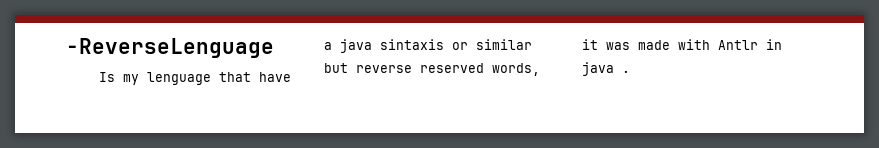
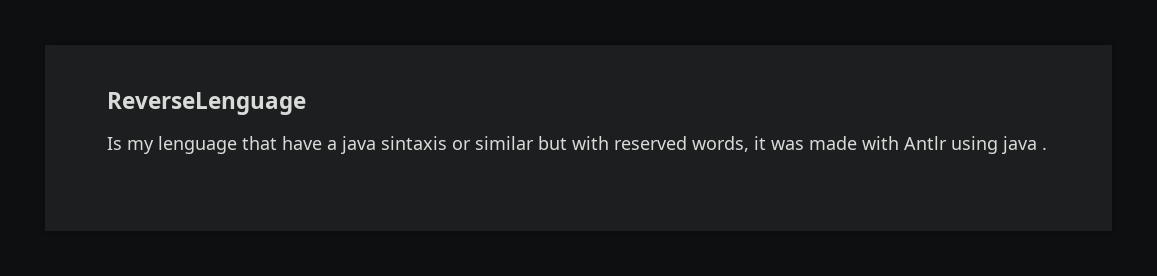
[66,38,274,58] -ReverseLenguage -> [107,92,306,115] ReverseLenguage
[356,65,412,73] reverse -> [572,136,609,150] with
[766,39,782,50] in -> [951,136,998,154] using

